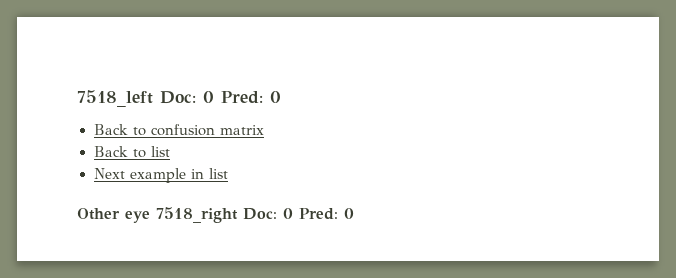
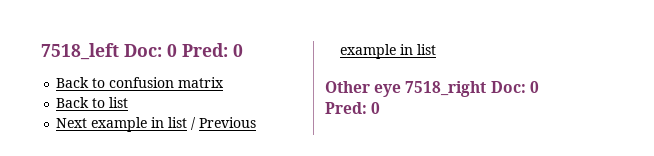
(228, 173) none -> [191,117,257,130] [340,44,437,59] / Previous example in list

